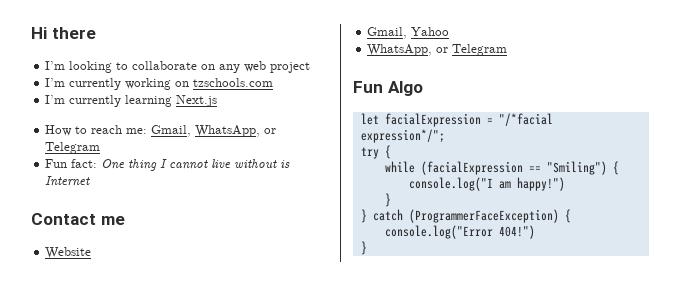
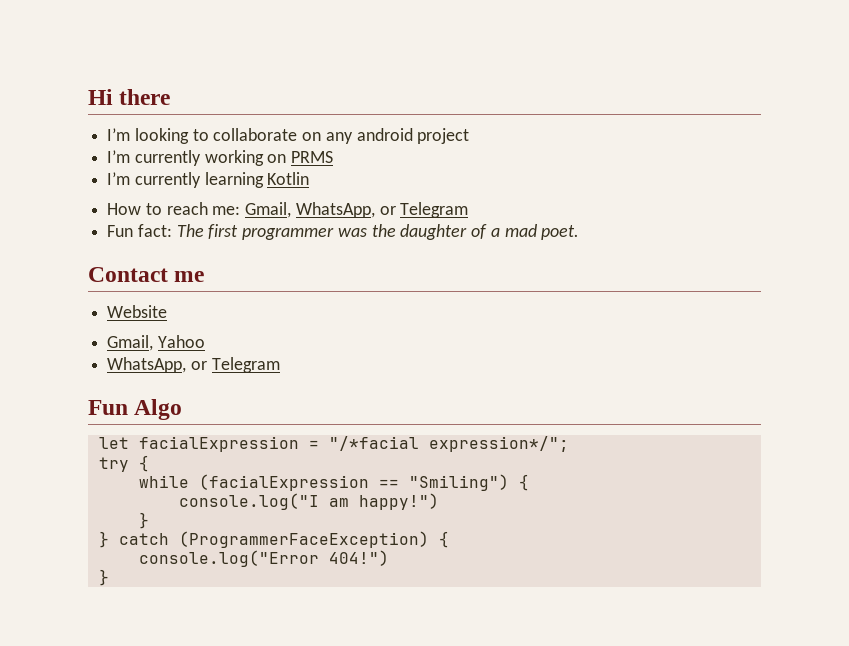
[244,61,267,72] web -> [356,128,413,141] android
[193,78,274,87] tzschools.com -> [291,151,334,163] PRMS
[176,95,218,107] Next.js -> [267,172,310,185] Kotlin
[101,159,291,171] [45,176,91,186] One thing I cannot live without is Internet -> [176,224,580,240] The first programmer was the daughter of a mad poet.

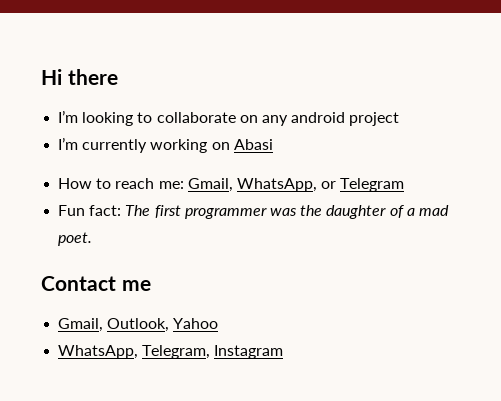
[291,151,334,163] [107,172,310,188] PRMS // I’m currently learning Kotlin -> [233,139,273,150] Abasi
[107,305,168,318] [107,335,154,351] // Website // Gmail, -> [58,318,170,332] // Gmail, Outlook,
[190,357,280,373] [88,399,183,420] [98,436,569,452] [98,455,149,472] [138,474,529,491] [178,493,439,510] [138,512,149,529] [98,531,449,548] [138,550,389,567] [98,569,109,586] or Telegram // Fun Algo // let facialExpression = "/*facial expression*/"; // try { // while (facialExpression == "Smiling") { // console.log("I am happy!") // } // } catch (ProgrammerFaceException) { // console.log("Error 404!") // } -> [142,345,284,359] Telegram, Instagram

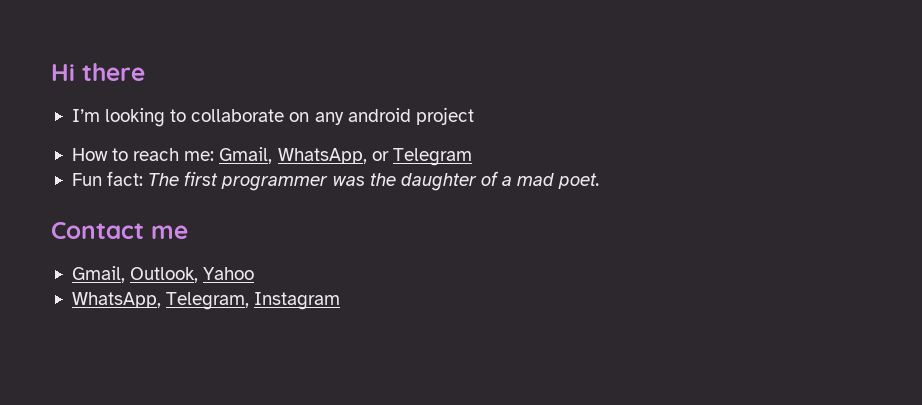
[58,137,273,153] // I’m currently working on Abasi -> (474, 116) none

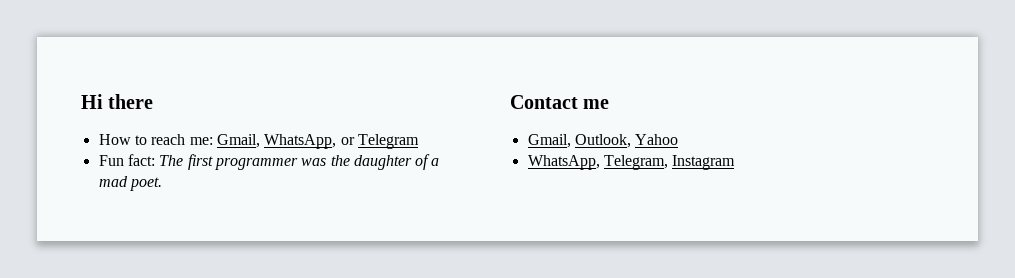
[71,107,474,127] // I’m looking to collaborate on any android project -> (154, 101) none

